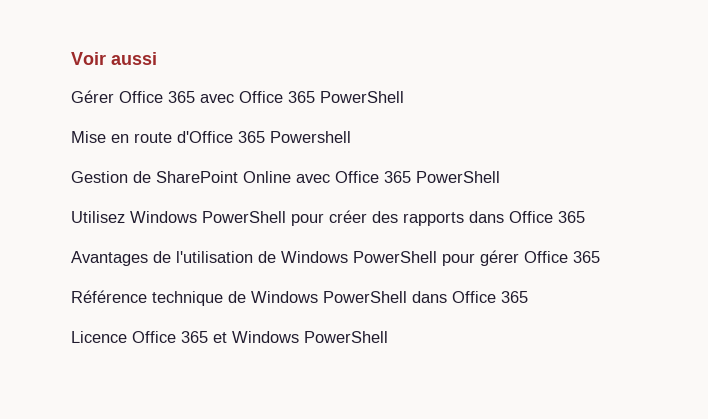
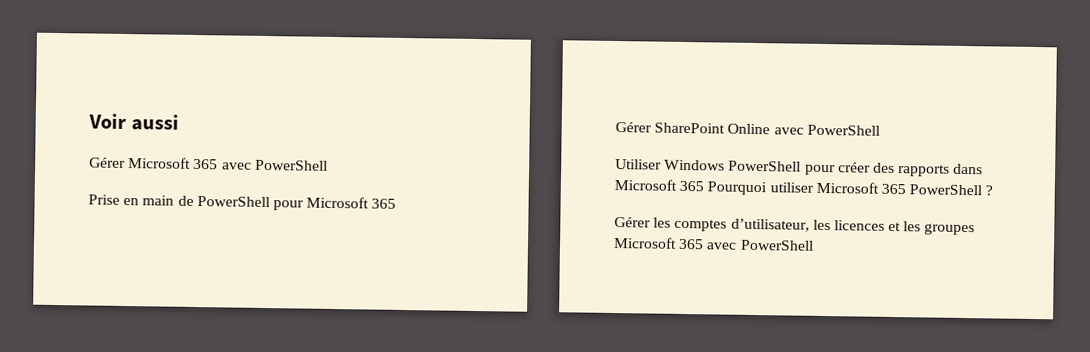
[119,91,404,103] [71,131,351,143] [71,171,151,183] Office 365 avec Office 365 PowerShell // Mise en route d'Office 365 Powershell // Gestion de -> [128,157,328,171] [88,194,397,211] [615,122,652,133] Microsoft 365 avec PowerShell // Prise en main de PowerShell pour Microsoft 365 // Gérer
[335,171,500,183] [71,211,125,223] Office 365 PowerShell // Utilisez -> [806,124,880,136] [615,159,662,170] PowerShell // Utiliser
[509,211,585,223] [71,250,600,266] [71,290,528,306] [71,331,299,343] Office 365 // Avantages de l'utilisation de Windows PowerShell pour gérer Office 365 // Référence technique de Windows PowerShell dans Office 365 // Licence Office 365 et Windows -> [614,179,994,196] [614,216,976,236] [613,236,738,250] Microsoft 365 Pourquoi utiliser Microsoft 365 PowerShell ? // Gérer les comptes d’utilisateur, les licences et les groupes Microsoft 365 avec

